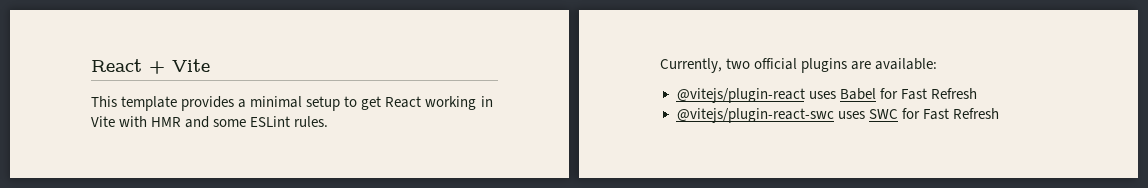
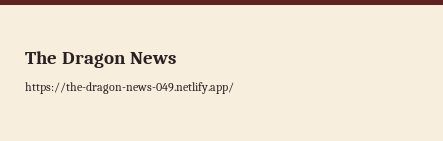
[91,59,210,74] [91,96,493,111] [91,116,329,128] [660,58,938,73] [676,88,977,103] [676,108,999,123] React + Vite // This template provides a minimal setup to get React working in Vite with HMR and some ESLint rules. // Currently, two official plugins are available: // @vitejs/plugin-react uses Babel for Fast Refresh // @vitejs/plugin-react-swc uses SWC for Fast Refresh -> [25,51,176,68] [25,82,234,94] The Dragon News // https://the-dragon-news-049.netlify.app/

